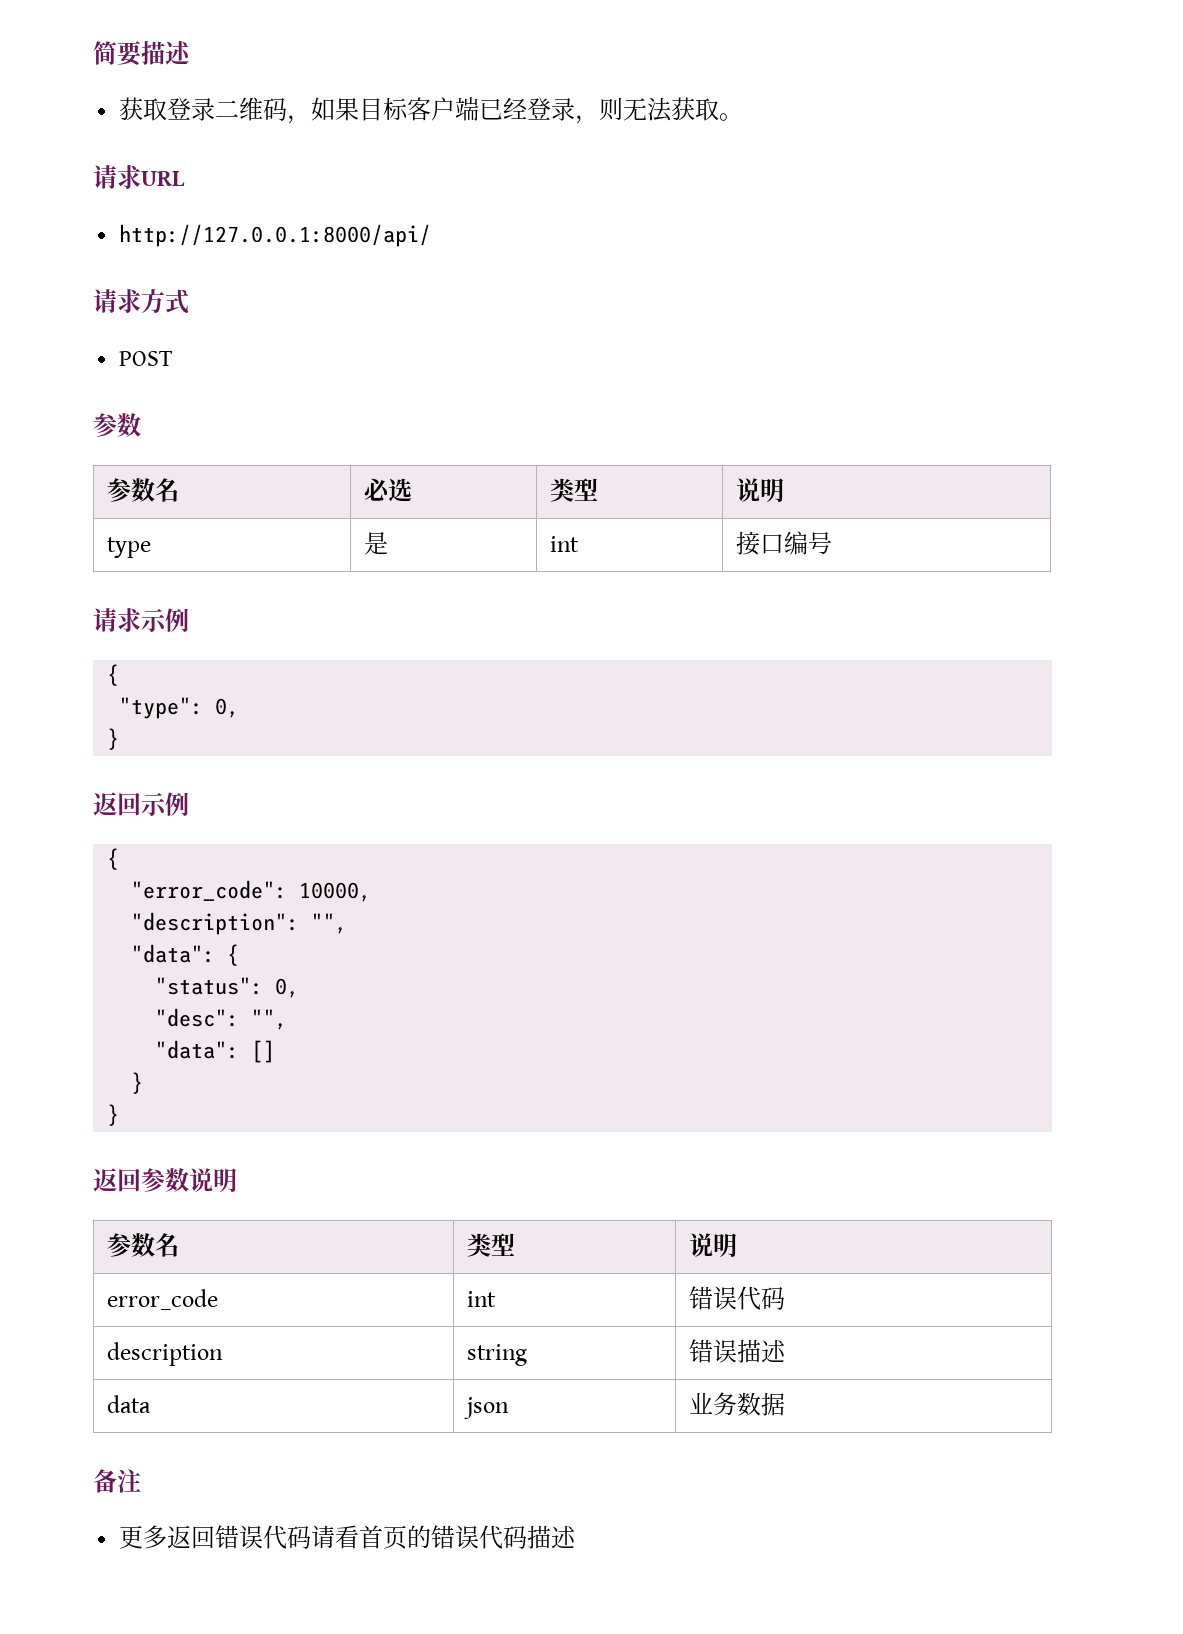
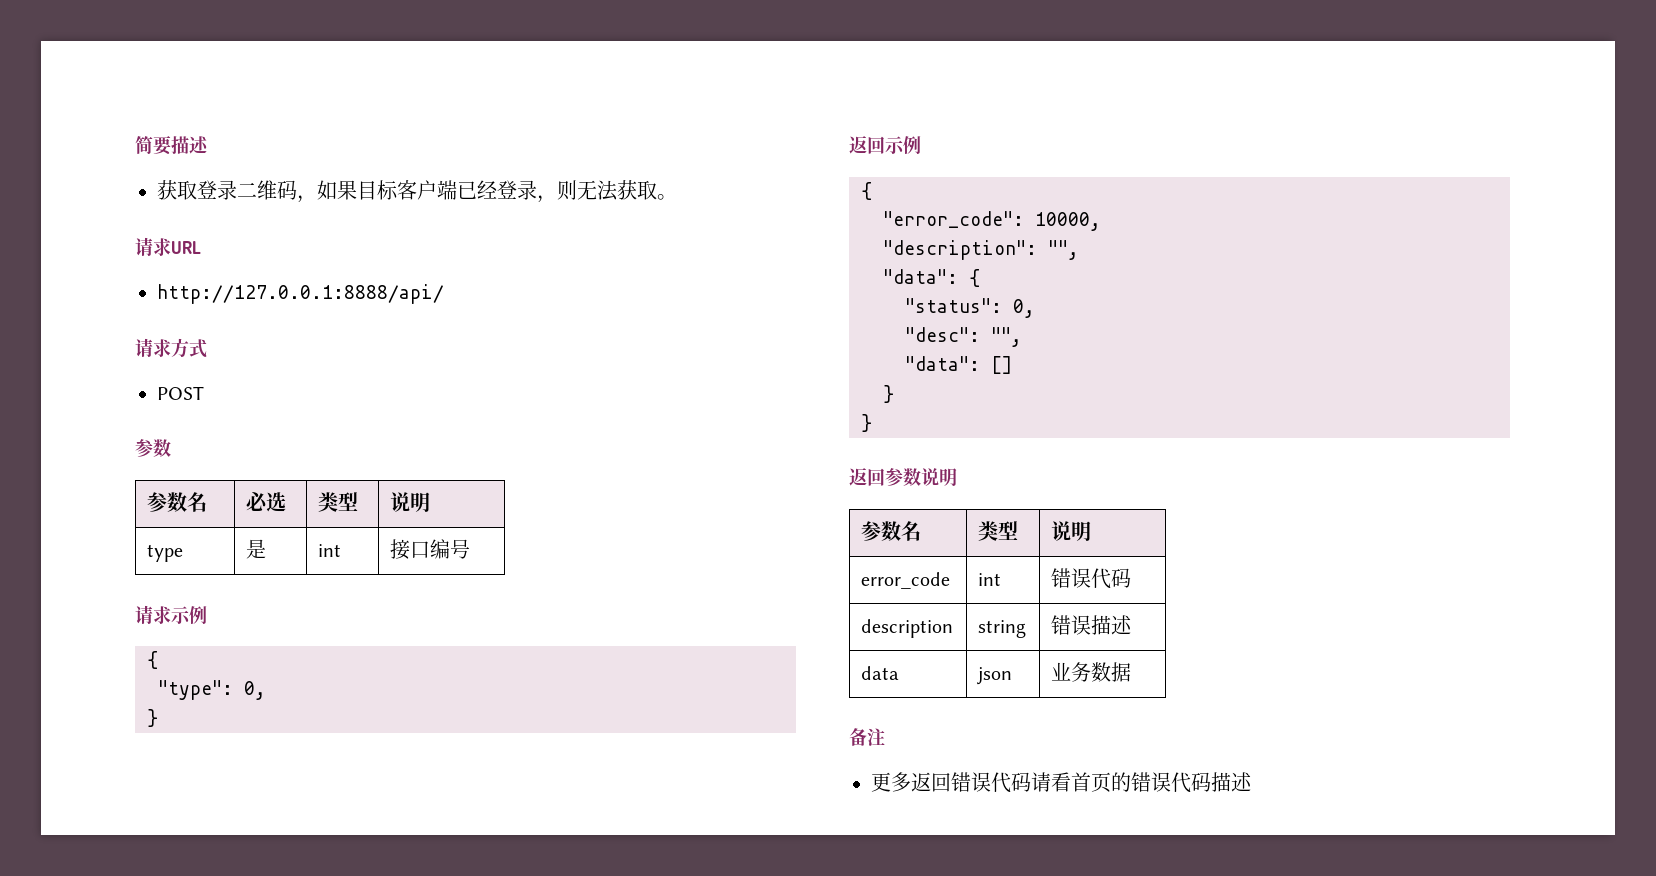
[119,224,432,247] http://127.0.0.1:8000/api/ -> [157,284,444,304] http://127.0.0.1:8888/api/

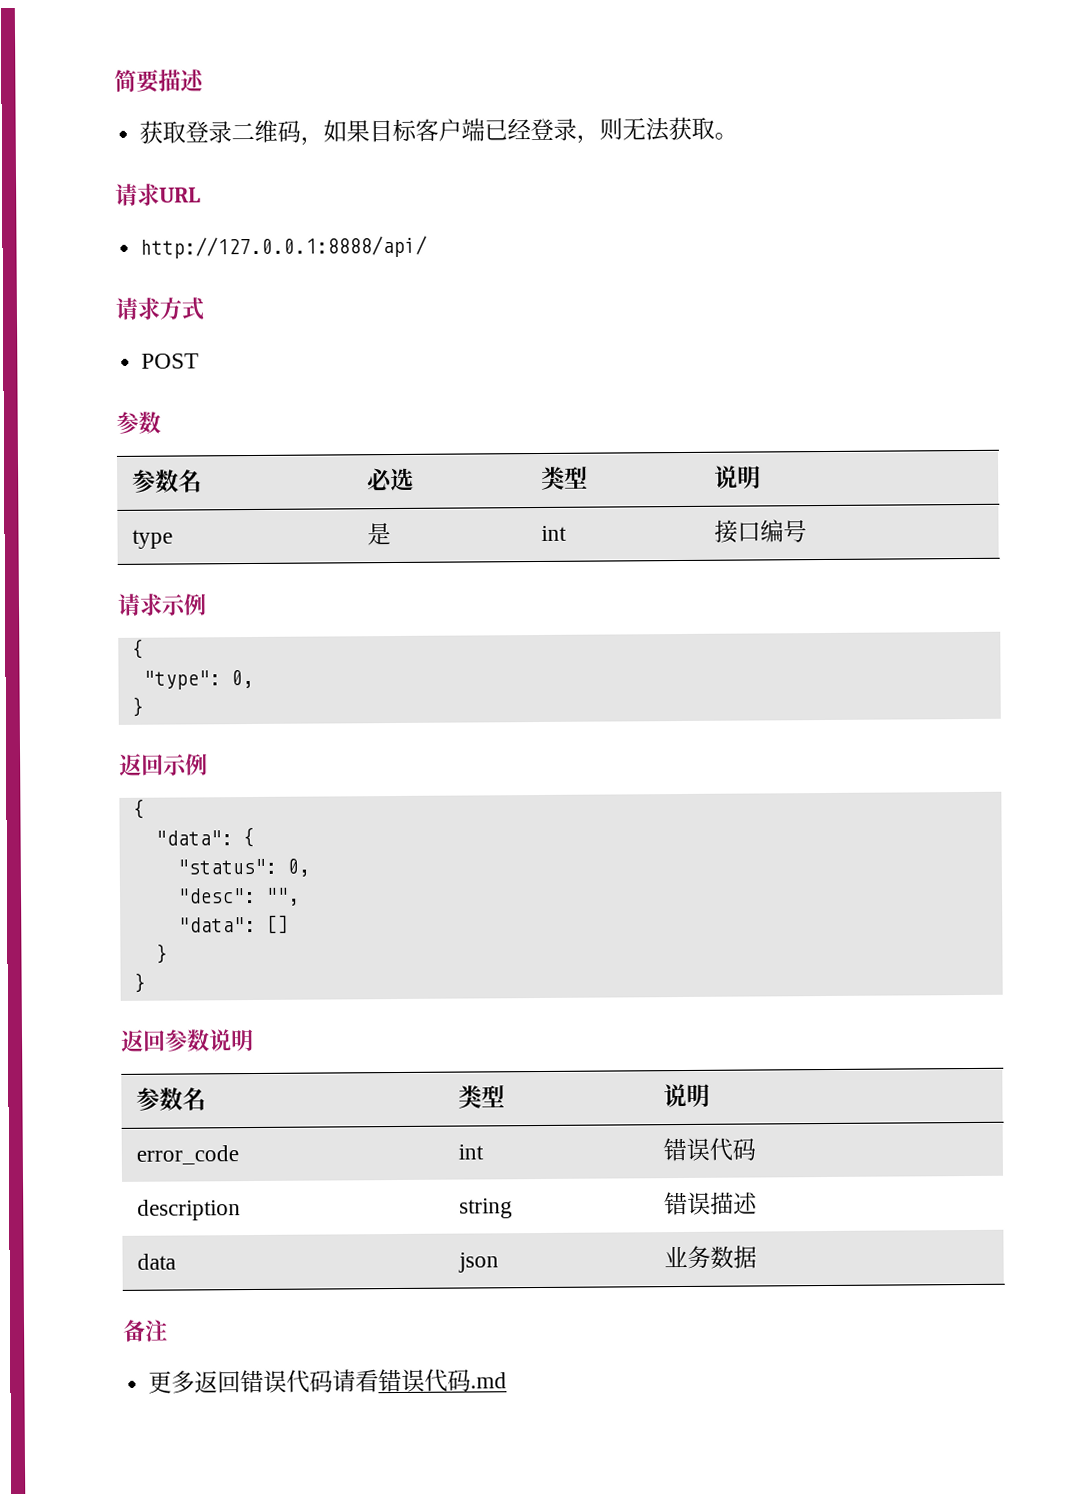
[883,211,1101,231] [883,240,1079,260] // "error_code": 10000, // "description": "", -> (145, 808) none
[1071,772,1252,793] 首页的错误代码描述 -> [378,1368,508,1393] 错误代码.md

